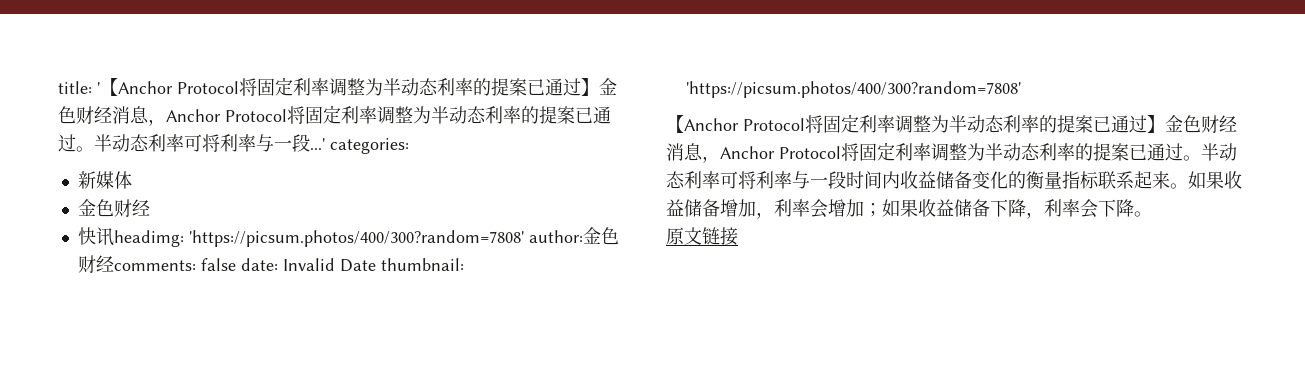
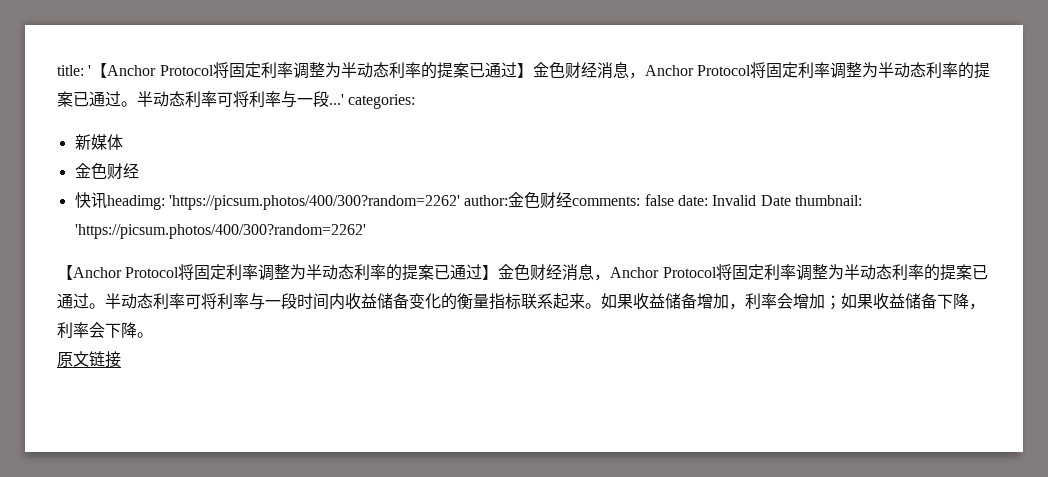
[188,230,524,247] 'https://picsum.photos/400/300?random=7808' -> [168,195,460,210] 'https://picsum.photos/400/300?random=2262'
[685,81,1021,98] 'https://picsum.photos/400/300?random=7808' -> [74,224,366,239] 'https://picsum.photos/400/300?random=2262'

